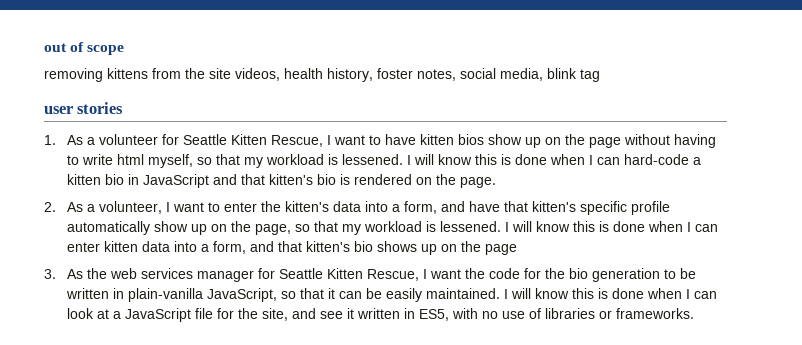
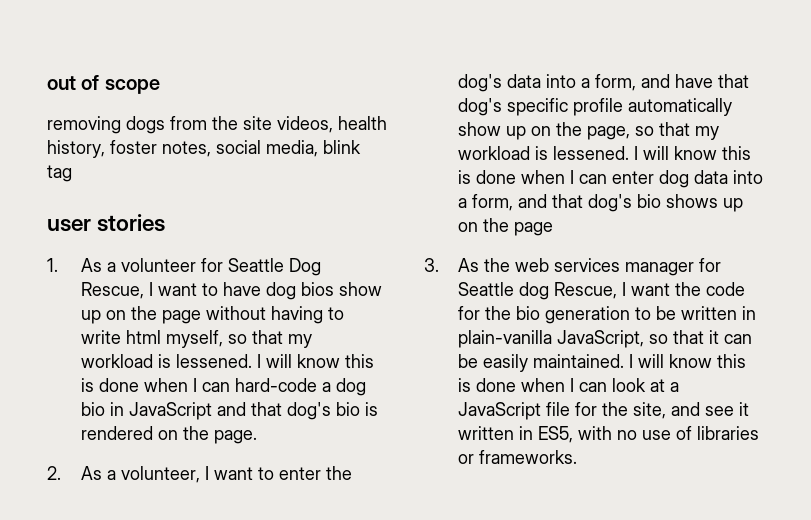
[107,68,148,79] kittens -> [126,116,165,134] dogs
[231,134,268,145] Kitten -> [289,258,322,276] Dog
[420,134,455,145] kitten -> [266,282,297,300] dog
[67,174,102,185] kitten -> [336,378,367,396] dog
[269,174,314,185] kitten's -> [287,402,332,420] dog's
[285,201,330,212] kitten's -> [458,74,503,92] dog's
[532,201,577,212] kitten's -> [458,98,503,116] dog's
[104,241,139,252] kitten -> [659,170,690,188] dog
[306,241,351,252] kitten's -> [588,194,633,212] dog's
[327,268,364,279] Kitten -> [519,282,550,300] dog

